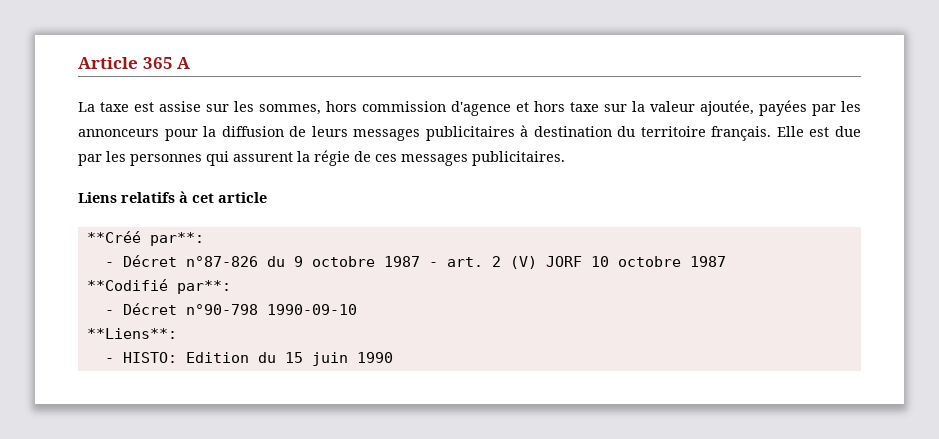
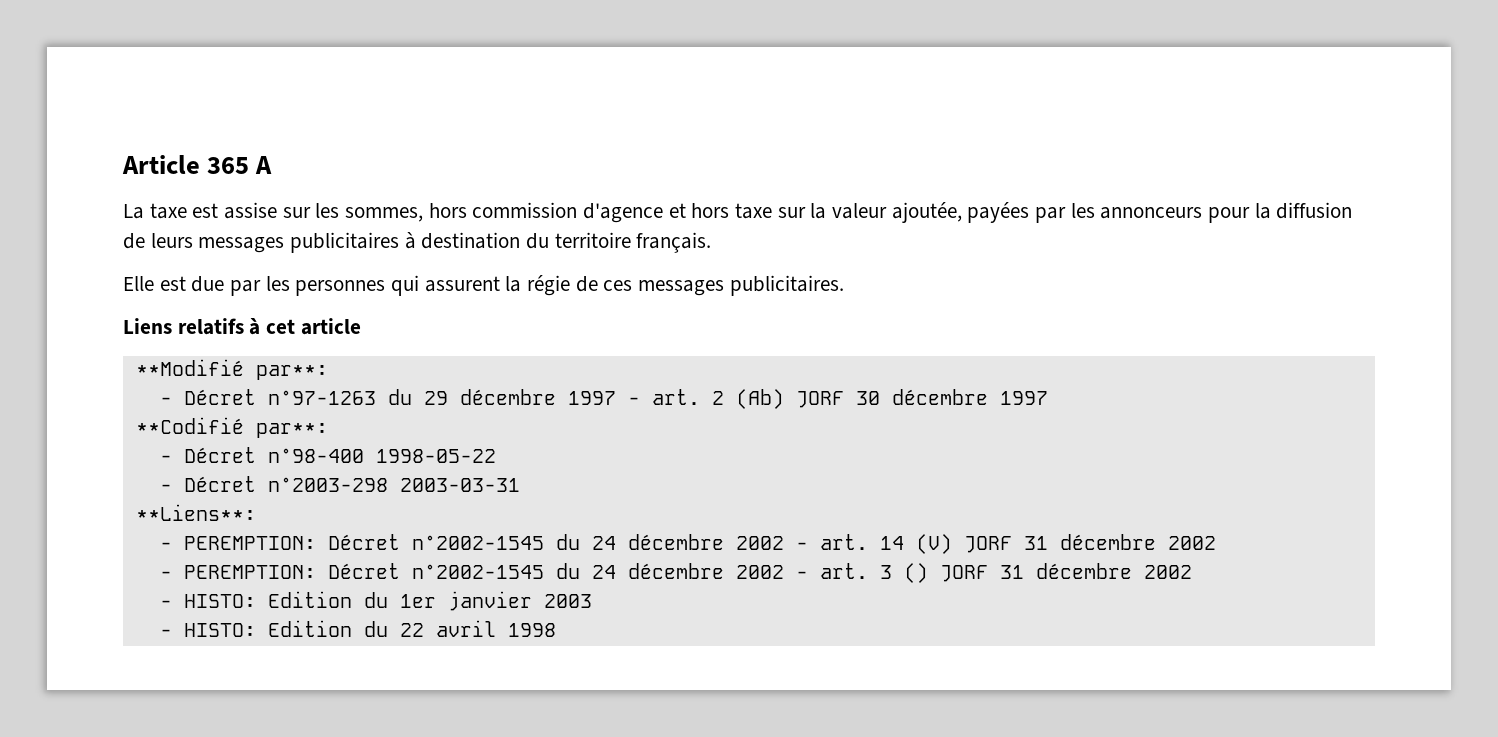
(772, 133) none -> (712, 242) //
[86,231,204,246] [104,255,726,269] [86,279,231,294] [104,303,357,315] [86,328,177,339] [104,352,393,366] **Créé par**: // - Décret n°87-826 du 9 octobre 1987 - art. 2 (V) JORF 10 octobre 1987 // **Codifié par**: // - Décret n°90-798 1990-09-10 // **Liens**: // - HISTO: Edition du 15 juin 1990 -> [135,359,328,380] [159,389,1048,409] [135,417,328,438] [159,447,496,463] [159,476,520,492] [135,504,256,521] [159,534,1216,554] [159,563,1192,583] [159,591,592,611] [159,620,556,637] **Modifié par**: // - Décret n°97-1263 du 29 décembre 1997 - art. 2 (Ab) JORF 30 décembre 1997 // **Codifié par**: // - Décret n°98-400 1998-05-22 // - Décret n°2003-298 2003-03-31 // **Liens**: // - PEREMPTION: Décret n°2002-1545 du 24 décembre 2002 - art. 14 (V) JORF 31 décembre 2002 // - PEREMPTION: Décret n°2002-1545 du 24 décembre 2002 - art. 3 () JORF 31 décembre 2002 // - HISTO: Edition du 1er janvier 2003 // - HISTO: Edition du 22 avril 1998

